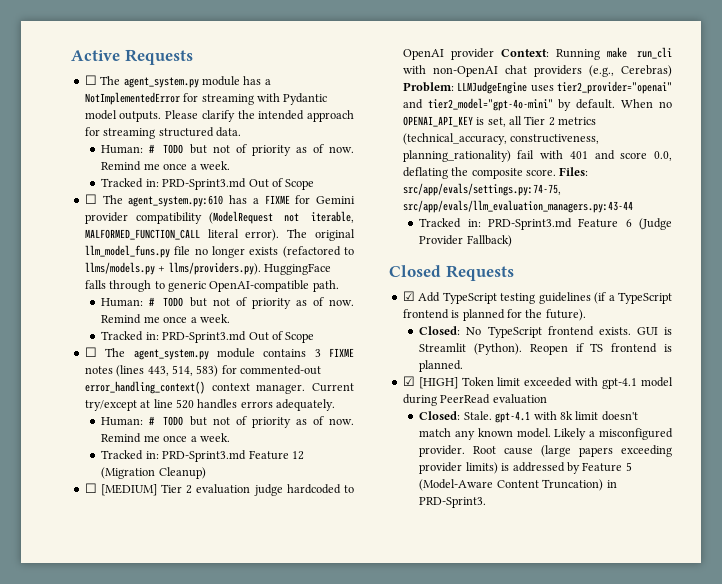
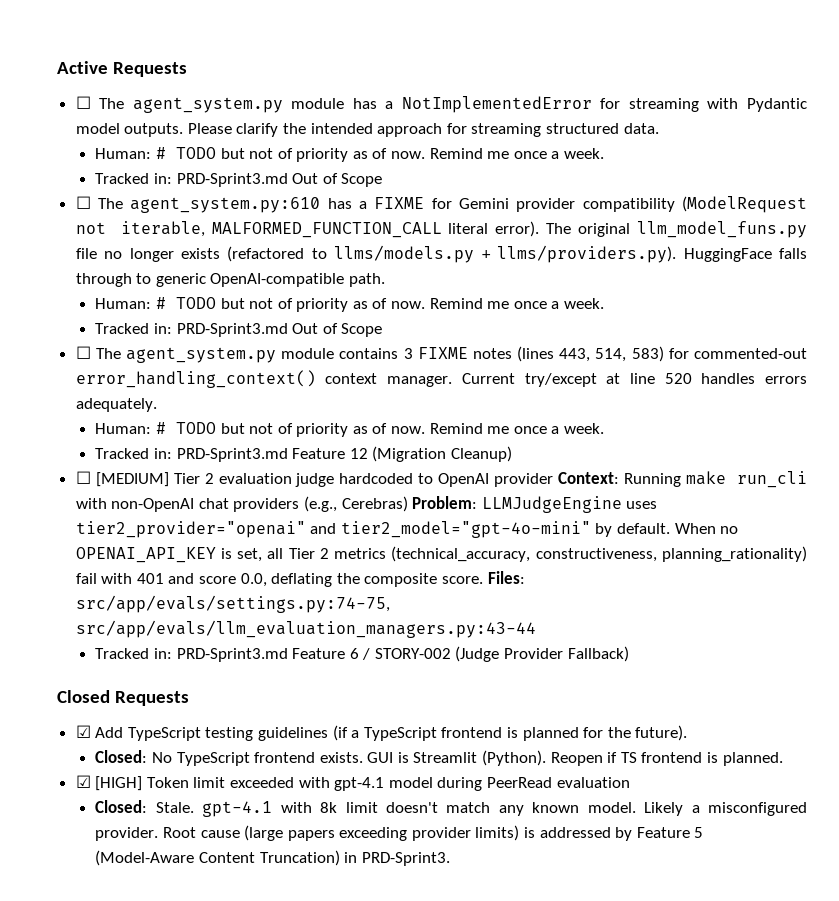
(632, 223) none -> [362,648,451,660] / STORY-002

